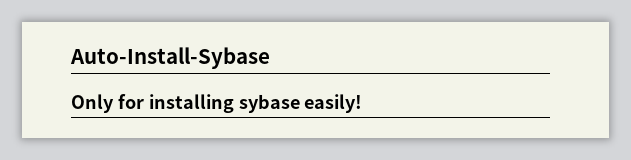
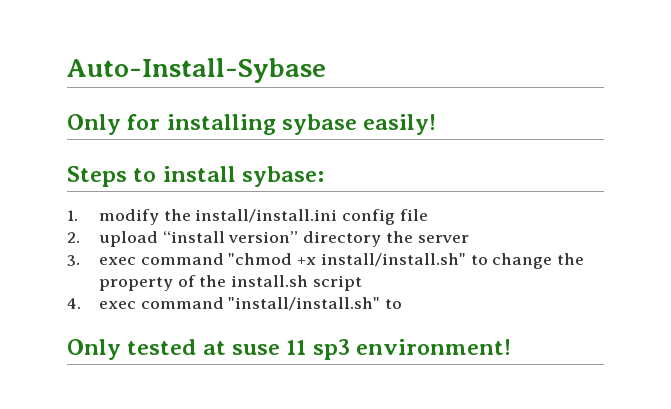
(363, 103) none -> [67,166,325,187] [67,209,428,225] [67,231,469,247] [67,253,584,269] [98,275,362,291] [67,297,403,311] [67,339,512,360] // Steps to install sybase: // 1. modify the install/install.ini config file // 2. upload “install version” directory the server // 3. exec command "chmod +x install/install.sh" to change the property of the install.sh script // 4. exec command "install/install.sh" to // Only tested at suse 11 sp3 environment!

